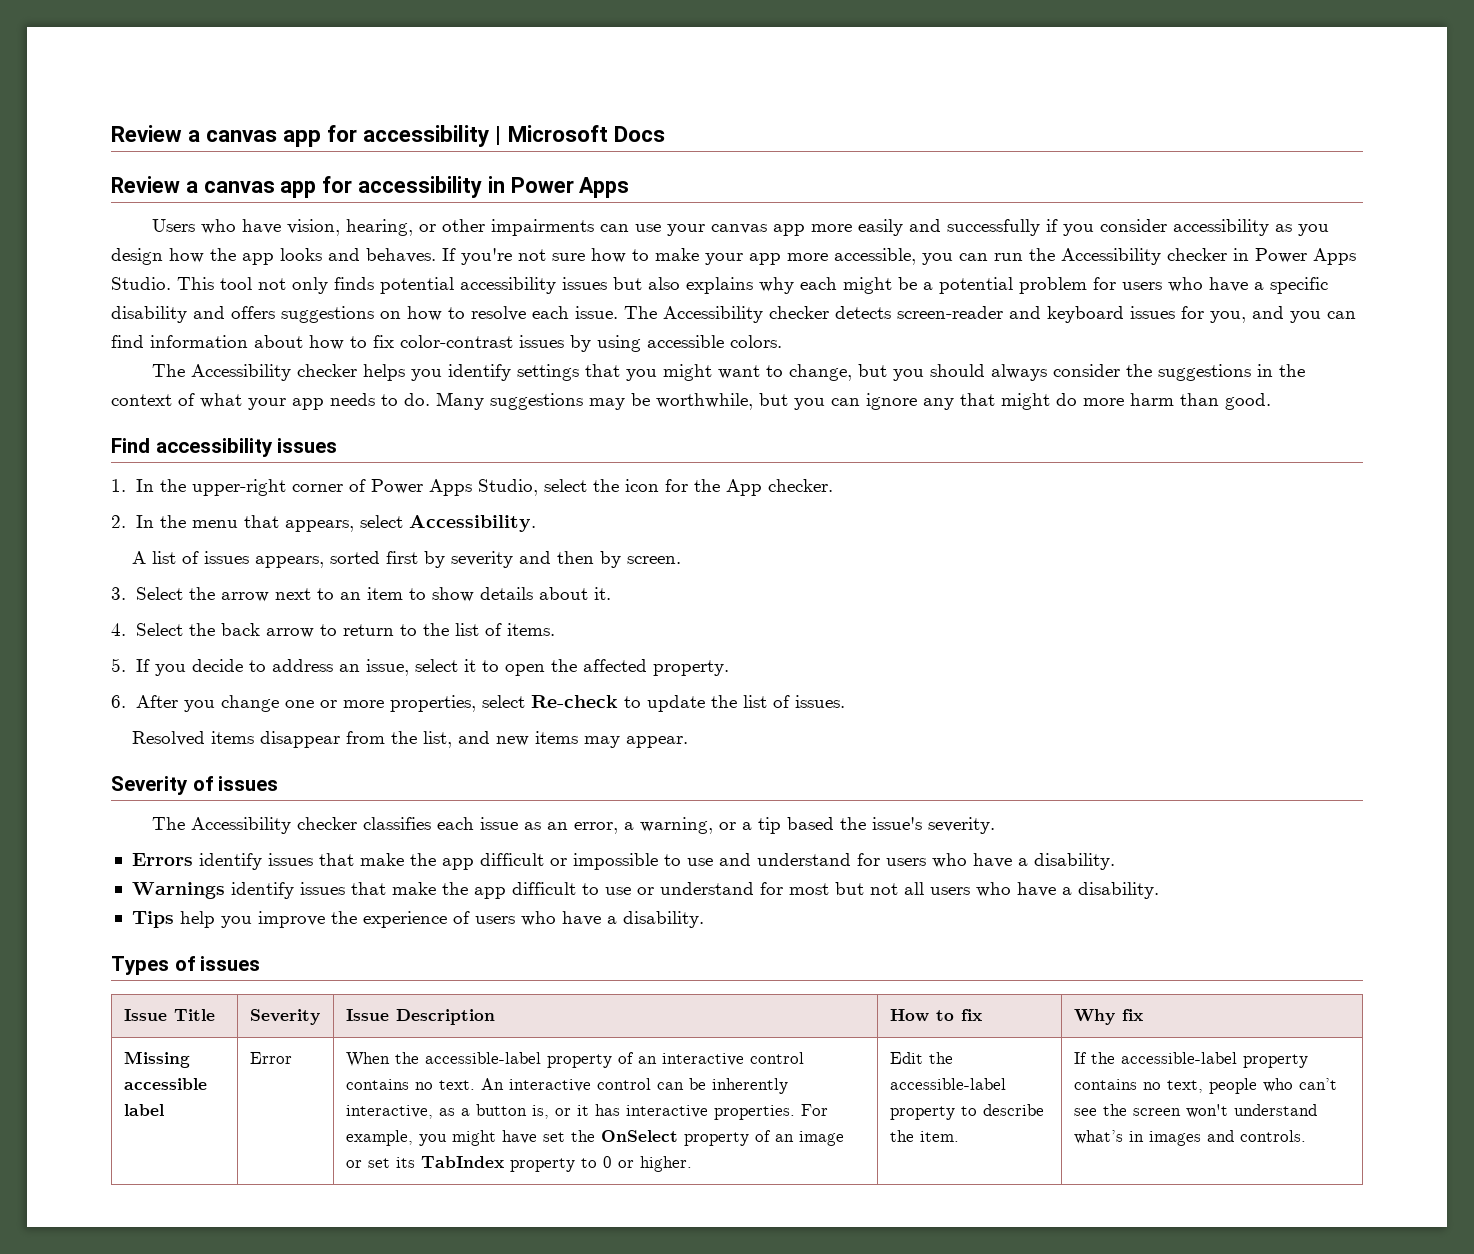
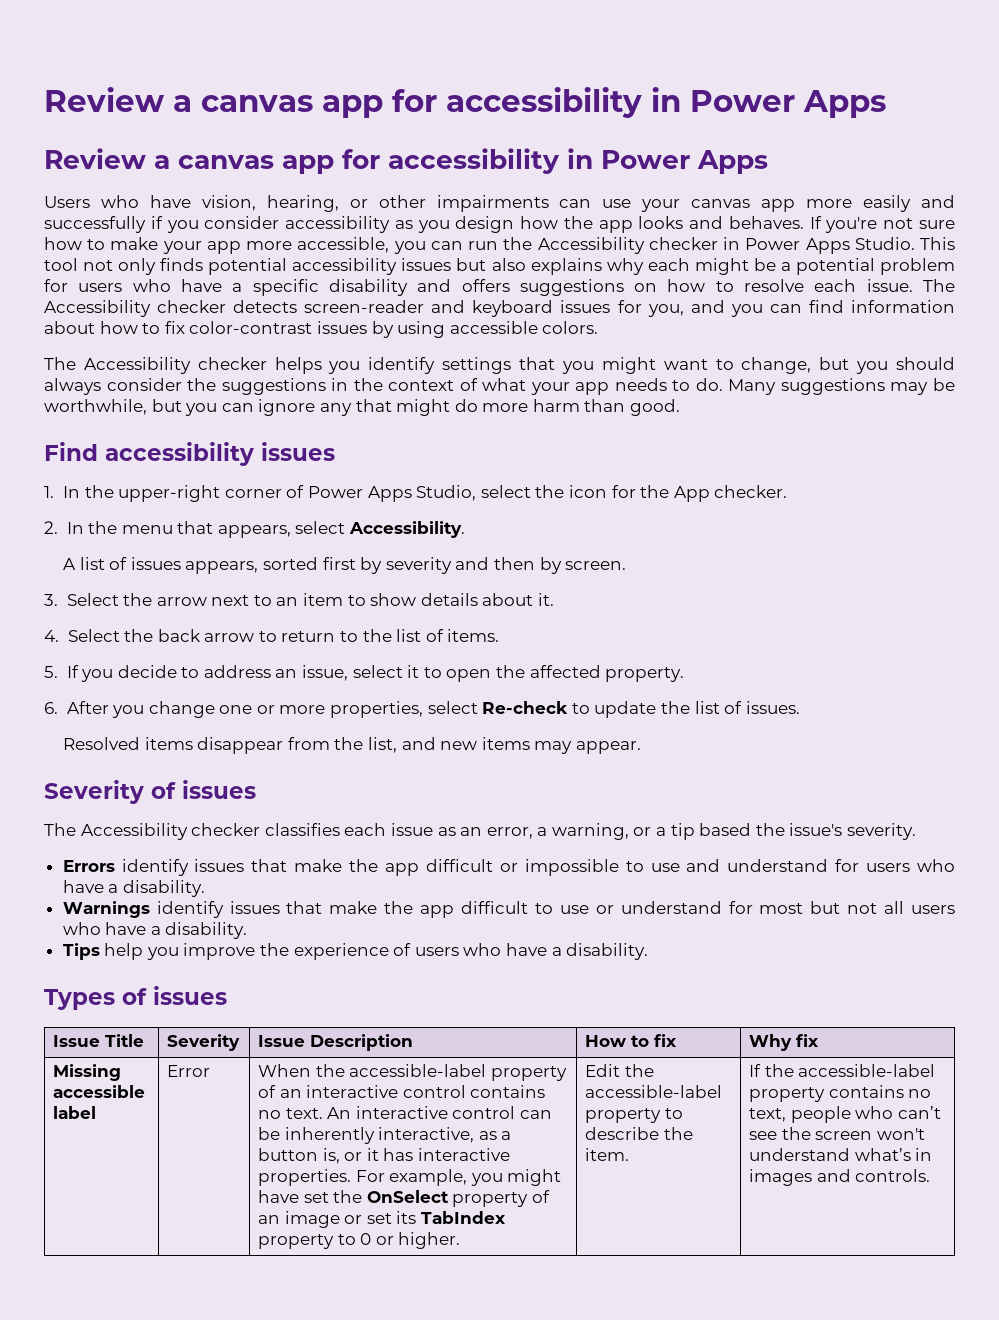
[111,125,665,147] Review a canvas app for accessibility | Microsoft Docs -> [44,87,886,118] Review a canvas app for accessibility in Power Apps

